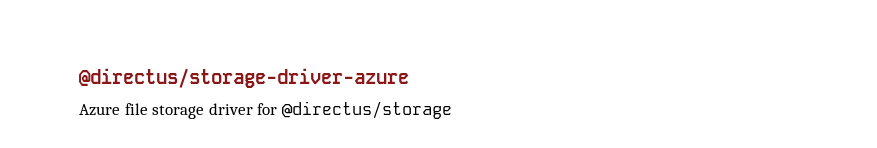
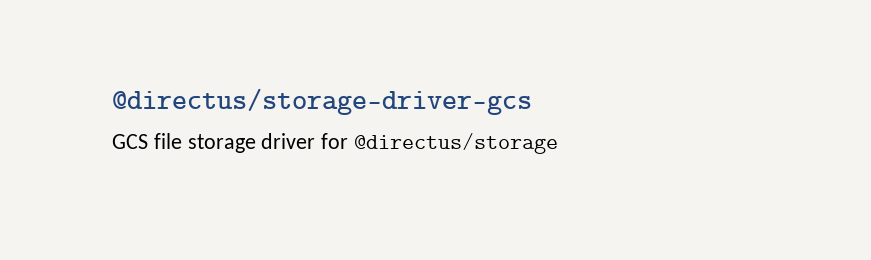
[79,68,409,88] [79,104,120,116] @directus/storage-driver-azure // Azure -> [112,88,532,115] [112,134,148,149] @directus/storage-driver-gcs // GCS

